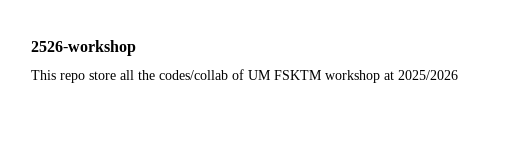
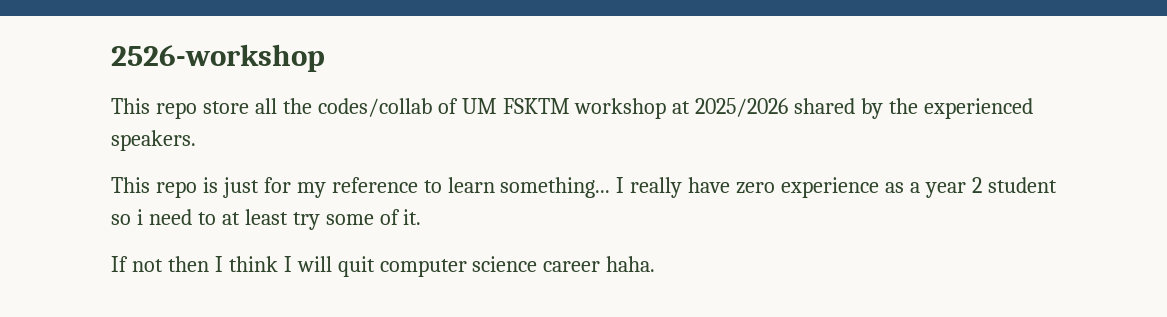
(458, 75) none -> [794,98,1034,119] [111,130,196,151] [111,177,1057,198] [111,209,422,230] [111,256,656,277] shared by the experienced speakers. // This repo is just for my reference to learn something... I really have zero experience as a year 2 student so i need to at least try some of it. // If not then I think I will quit computer science career haha.

